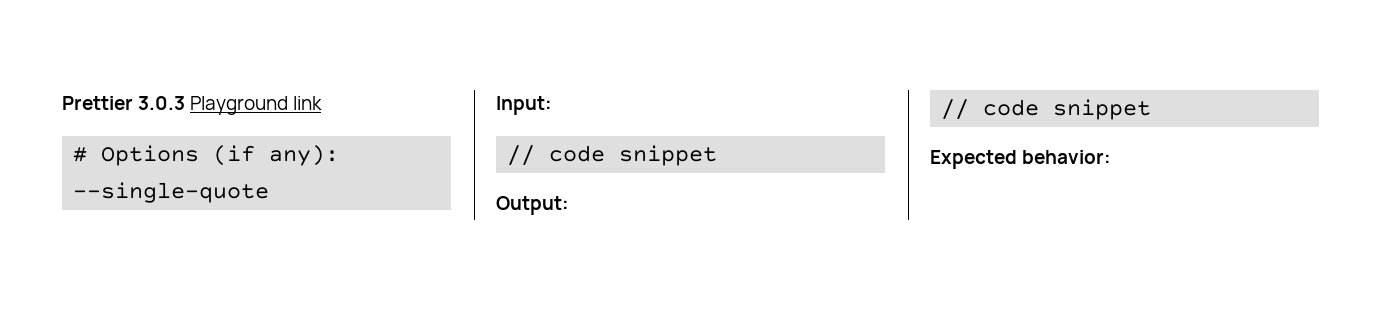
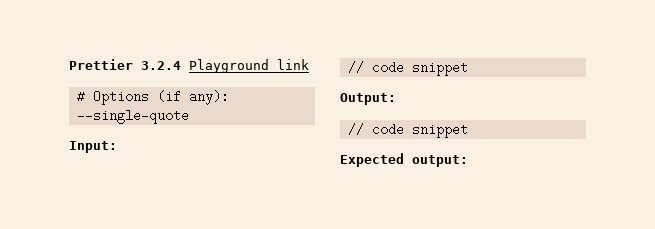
[138,96,186,110] 3.0.3 -> [141,61,181,70] 3.2.4
[1022,150,1112,164] behavior: -> [412,155,468,167] output:

